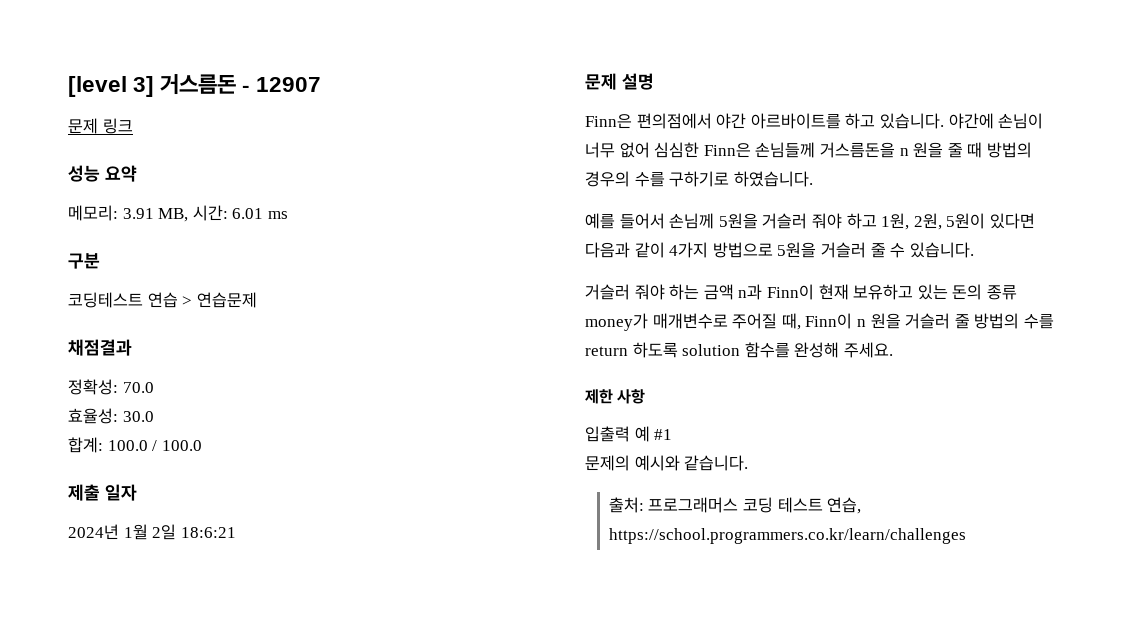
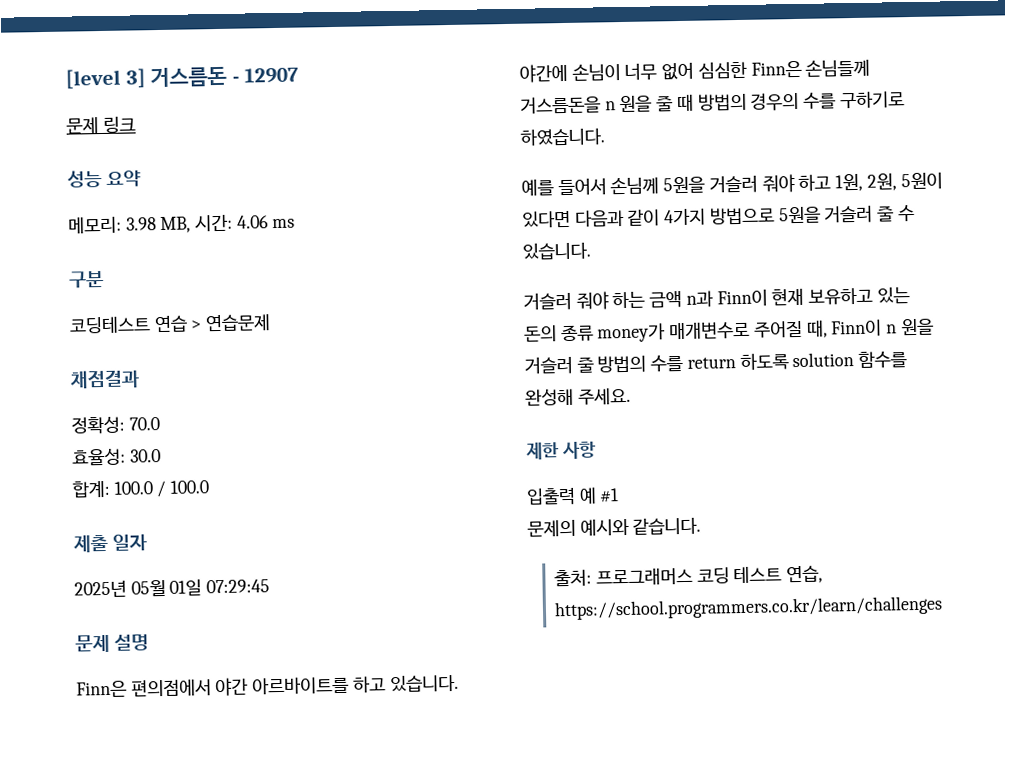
[122,208,154,219] 3.91 -> [125,217,157,231] 3.98
[232,208,264,219] 6.01 -> [236,215,269,229] 4.06
[68,524,236,540] 2024년 1월 2일 18:6:21 -> [74,579,271,598] 2025년 05월 01일 07:29:45

